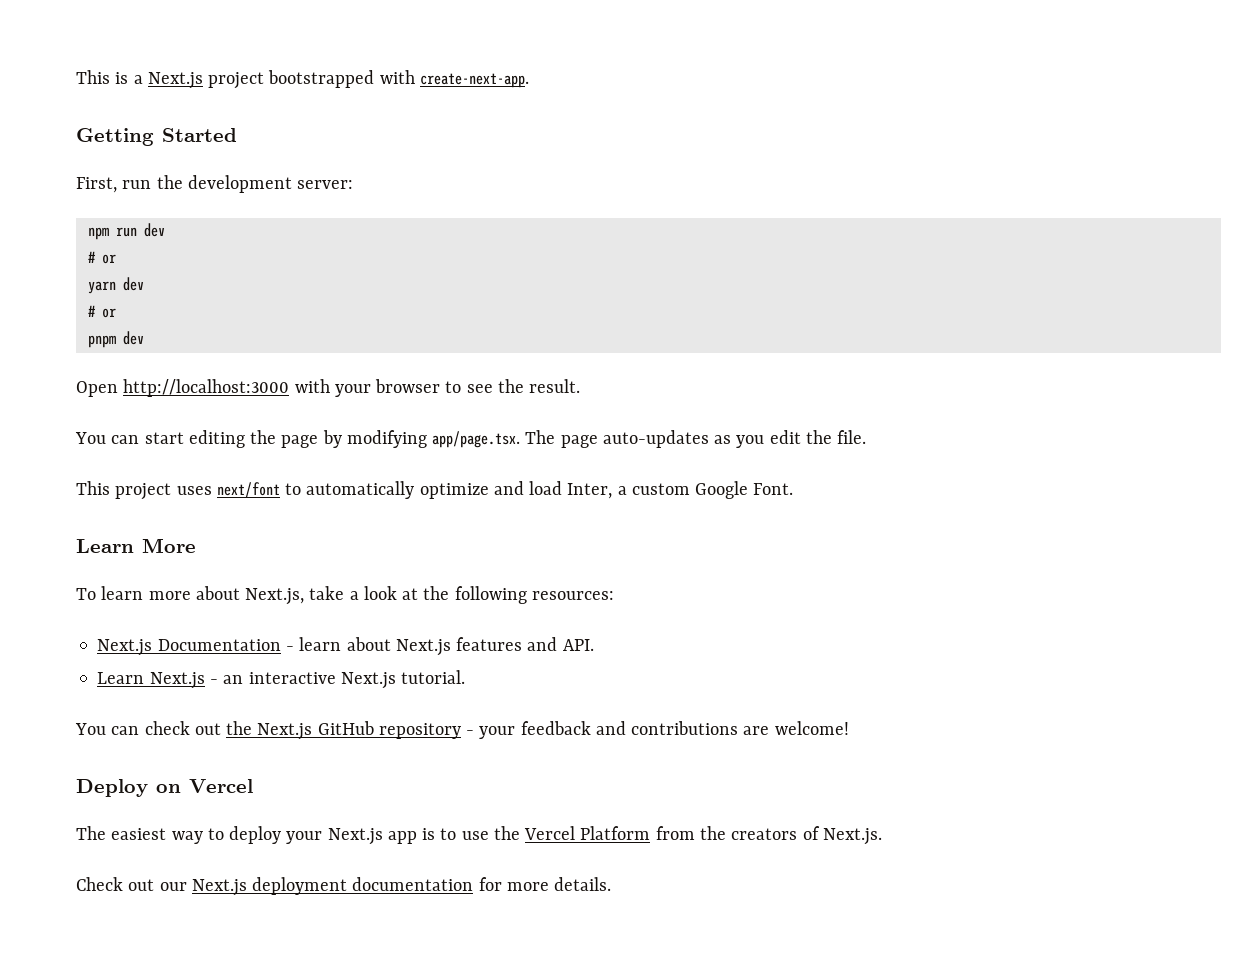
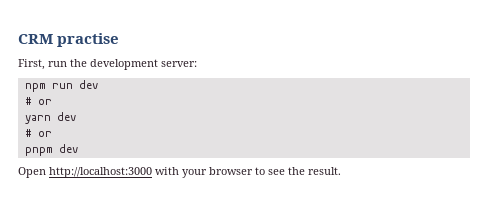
[76,70,529,89] [76,128,237,146] This is a Next.js project bootstrapped with create-next-app. // Getting Started -> [18,33,120,47] CRM practise
[75,430,867,448] [76,481,794,500] [76,538,196,553] [76,586,614,605] [97,637,594,656] [97,670,466,689] [75,721,849,740] [76,779,253,797] [76,826,882,845] [76,877,612,896] // You can start editing the page by modifying app/page.tsx. The page auto-updates as you edit the file. // This project uses next/font to automatically optimize and load Inter, a custom Google Font. // Learn More // To learn more about Next.js, take a look at the following resources: // Next.js Documentation - learn about Next.js features and API. // Learn Next.js - an interactive Next.js tutorial. // You can check out the Next.js GitHub repository - your feedback and contributions are welcome! // Deploy on Vercel // The easiest way to deploy your Next.js app is to use the Vercel Platform from the creators of Next.js. // Check out our Next.js deployment documentation for more details. -> (341, 171) none

